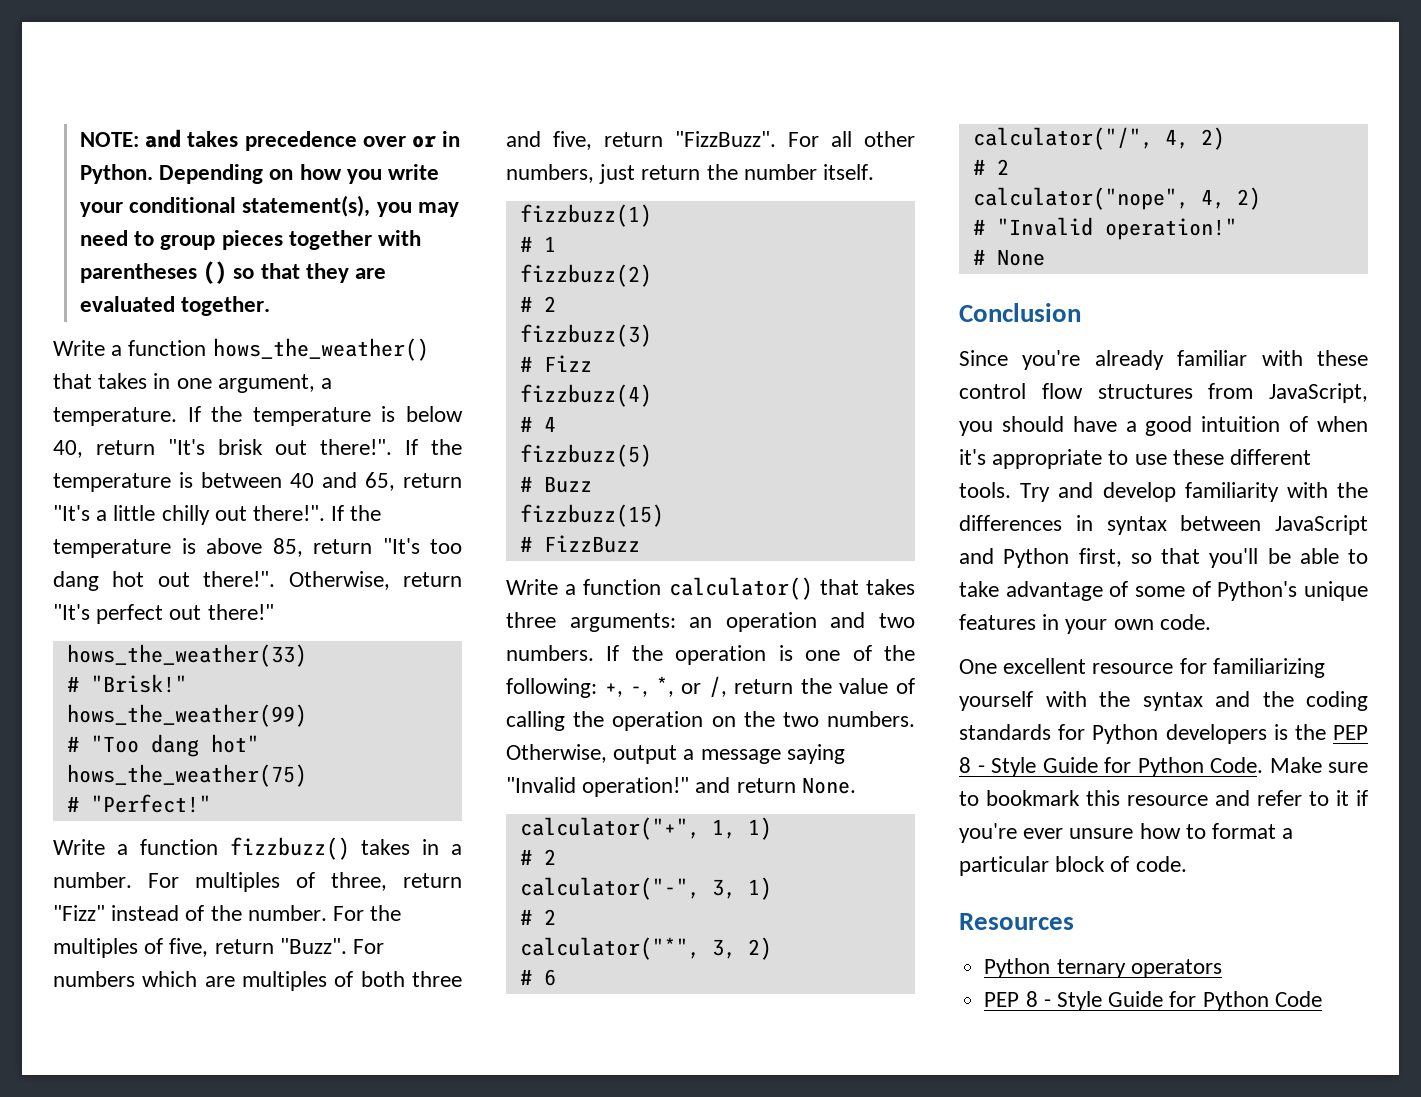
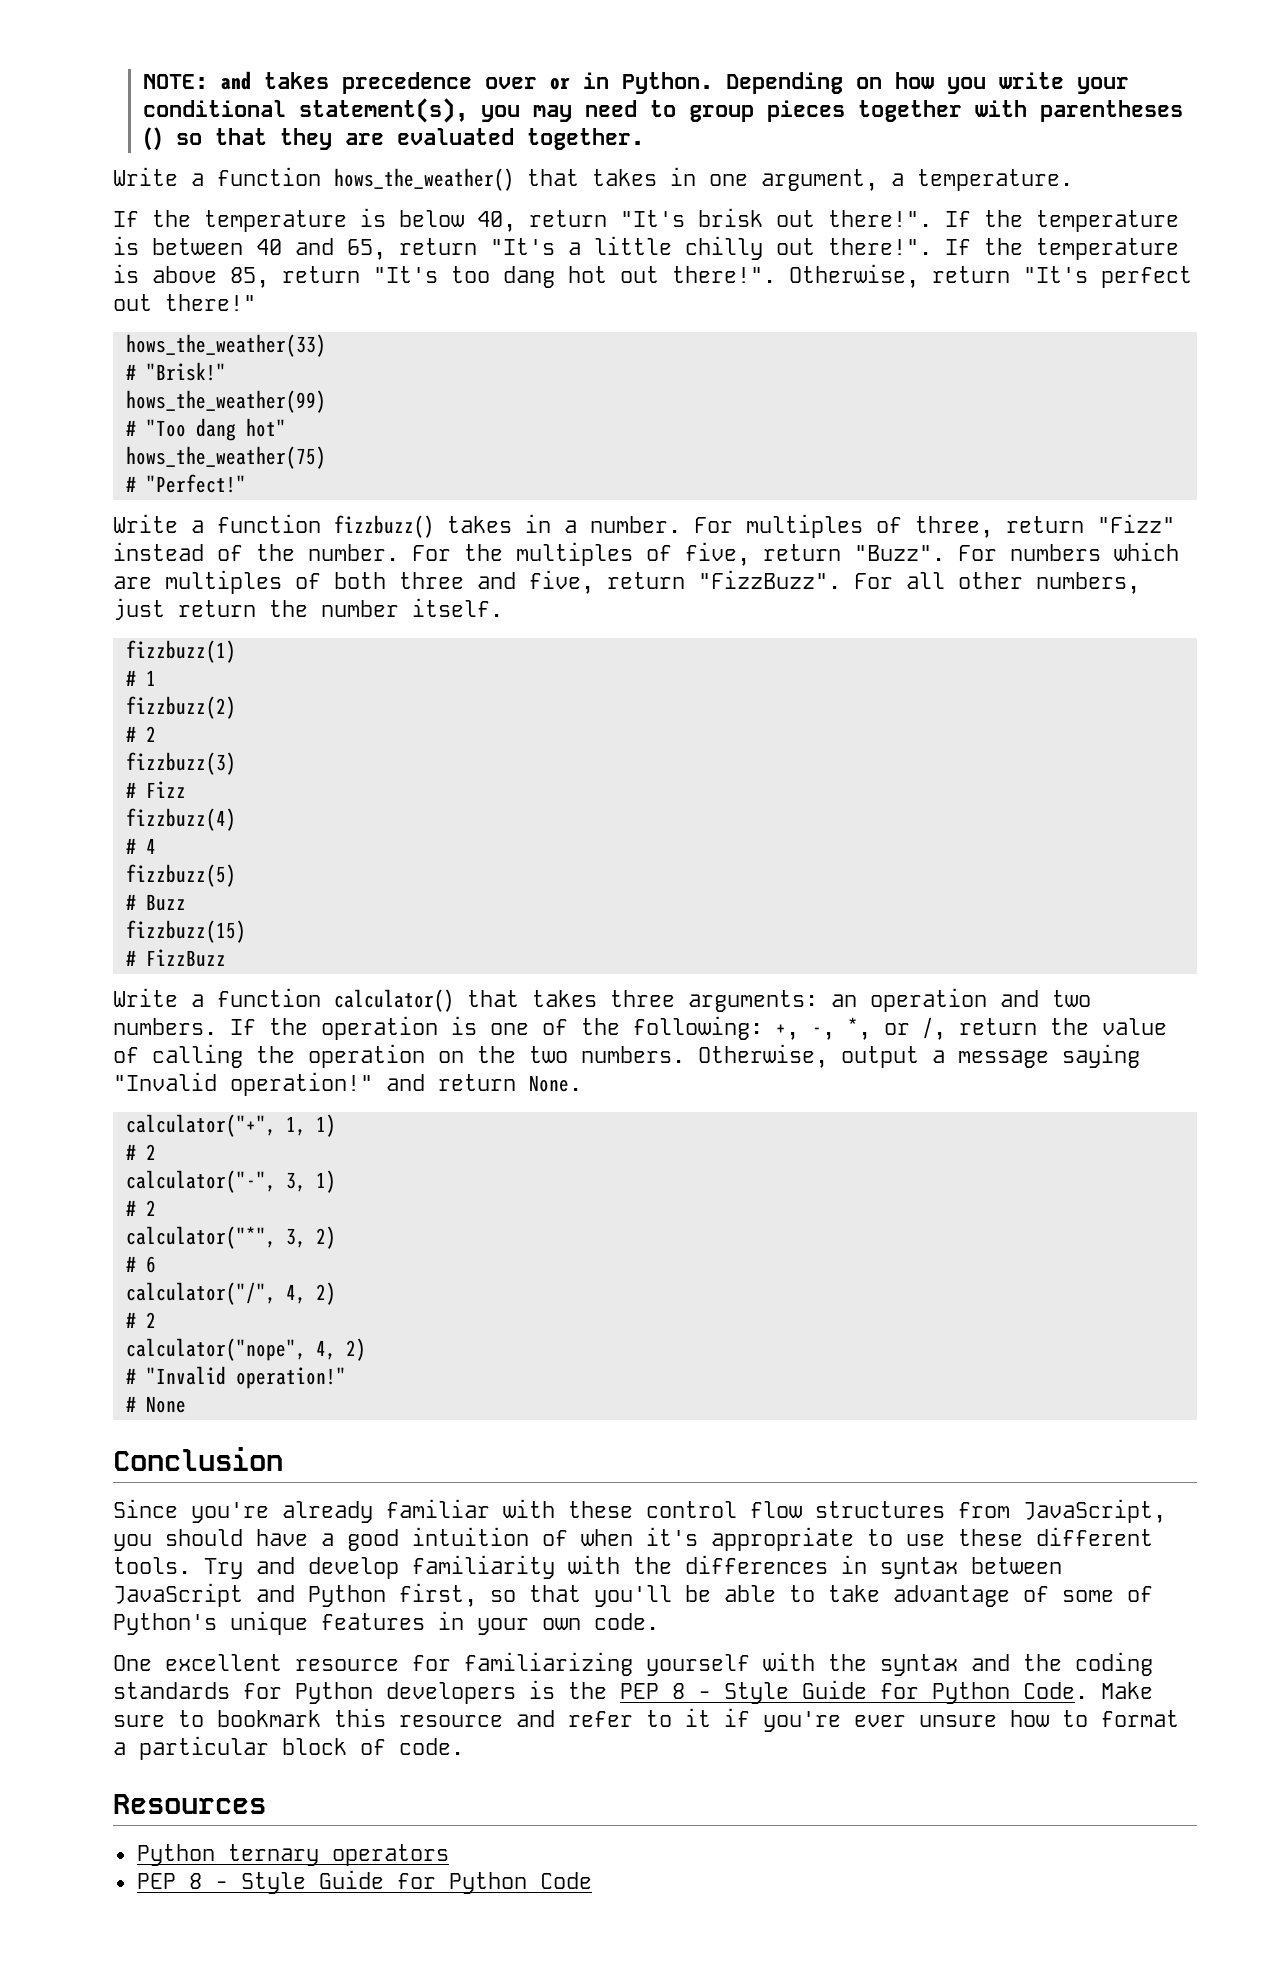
(177, 416) none -> (1073, 180) //

